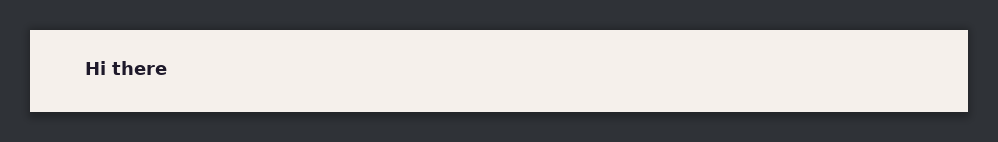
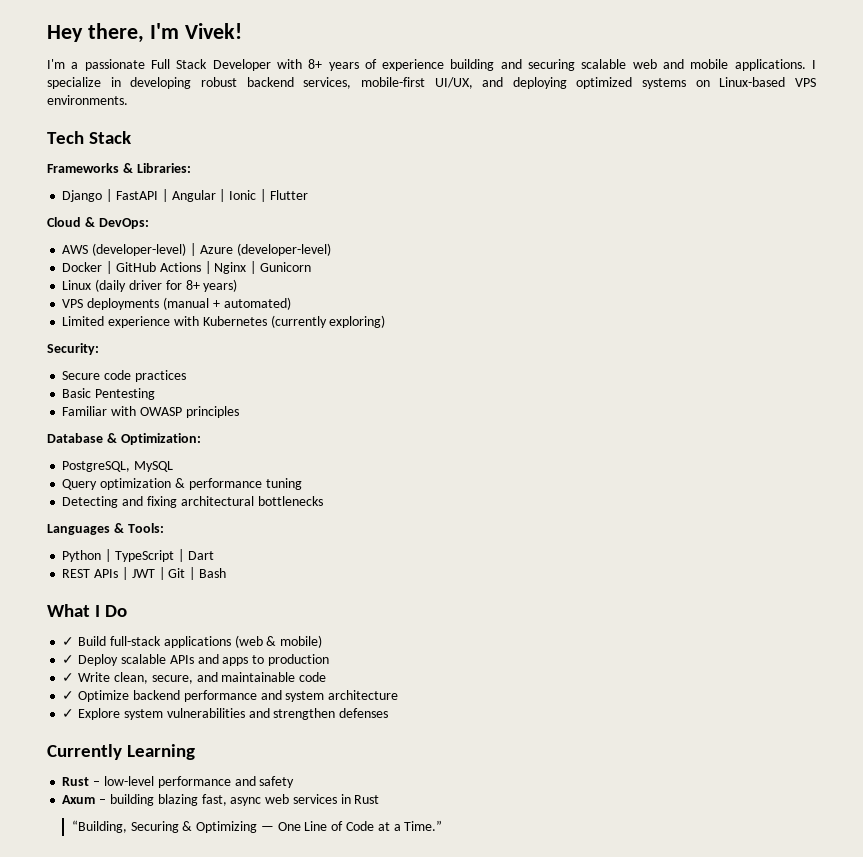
[85,61,167,75] Hi there -> [47,23,242,43] [47,59,816,71] [47,77,816,89] [47,95,128,105] [47,131,132,144] [47,163,191,173] [62,189,308,202] [47,217,149,229] [62,243,331,256] [62,261,311,274] [62,279,238,292] [62,297,291,310] [62,315,386,328] [47,343,99,355] [62,370,186,382] [62,388,156,400] [62,406,239,418] [47,433,201,445] [62,461,174,472] [62,478,302,490] [62,496,323,508] [47,523,164,535] [62,549,214,562] [62,567,226,580] [47,604,128,617] [62,635,323,648] [62,654,329,666] [62,672,327,684] [62,690,399,702] [62,708,389,720] [47,744,196,760] [62,776,295,788] [62,794,380,806] [71,820,443,833] Hey there, I'm Vivek! // I'm a passionate Full Stack Developer with 8+ years of experience building and securing scalable web and mobile applications. I specialize in developing robust backend services, mobile-first UI/UX, and deploying optimized systems on Linux-based VPS environments. // Tech Stack // Frameworks & Libraries: // Django | FastAPI | Angular | Ionic | Flutter // Cloud & DevOps: // AWS (developer-level) | Azure (developer-level) // Docker | GitHub Actions | Nginx | Gunicorn // Linux (daily driver for 8+ years) // VPS deployments (manual + automated) // Limited experience with Kubernetes (currently exploring) // Security: // Secure code practices // Basic Pentesting // Familiar with OWASP principles // Database & Optimization: // PostgreSQL, MySQL // Query optimization & performance tuning // Detecting and fixing architectural bottlenecks // Languages & Tools: // Python | TypeScript | Dart // REST APIs | JWT | Git | Bash // What I Do // ✓ Build full-stack applications (web & mobile) // ✓ Deploy scalable APIs and apps to production // ✓ Write clean, secure, and maintainable code // ✓ Optimize backend performance and system architecture // ✓ Explore system vulnerabilities and strengthen defenses // Currently Learning // Rust – low-level performance and safety // Axum – building blazing fast, async web services in Rust // “Building, Securing & Optimizing — One Line of Code at a Time.”

